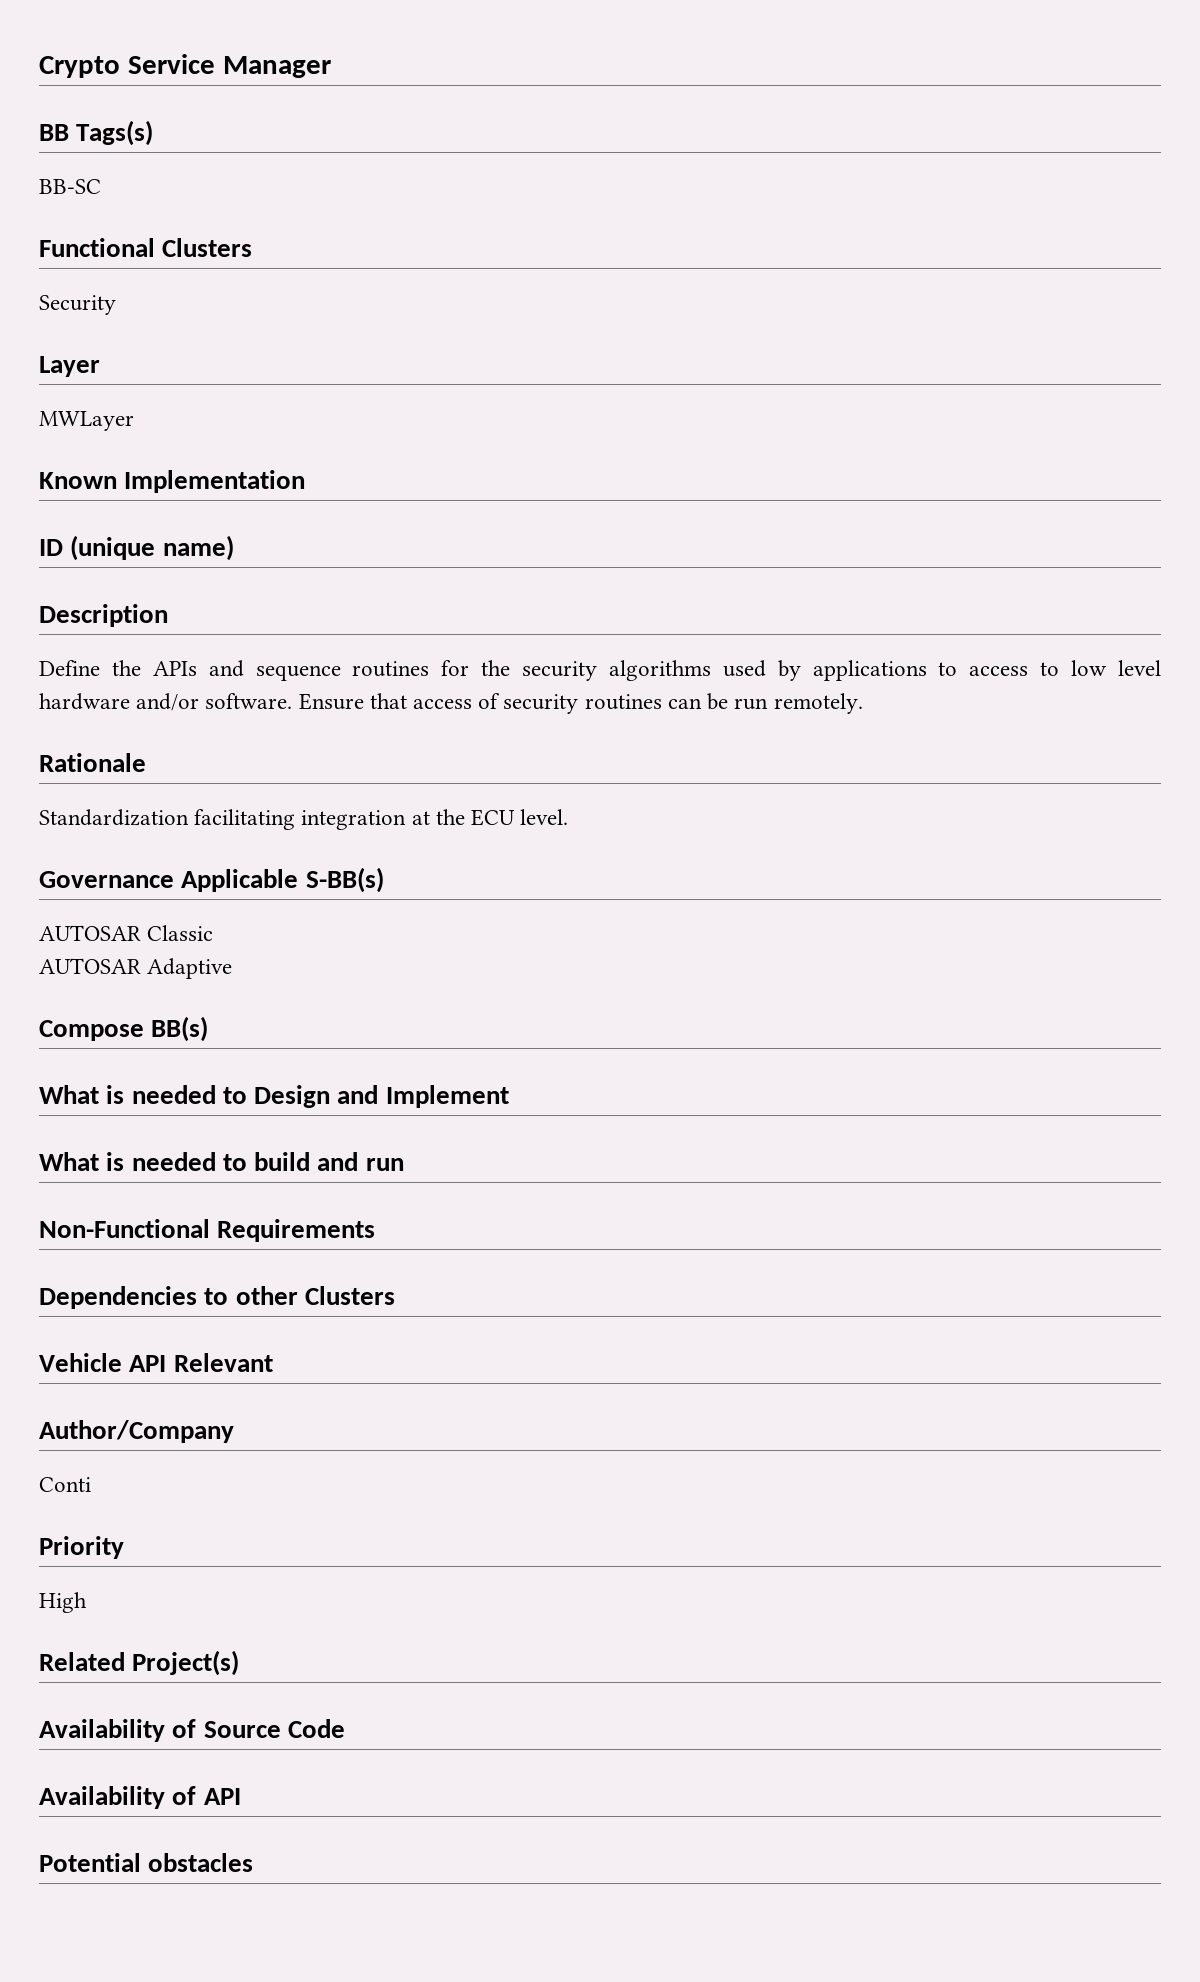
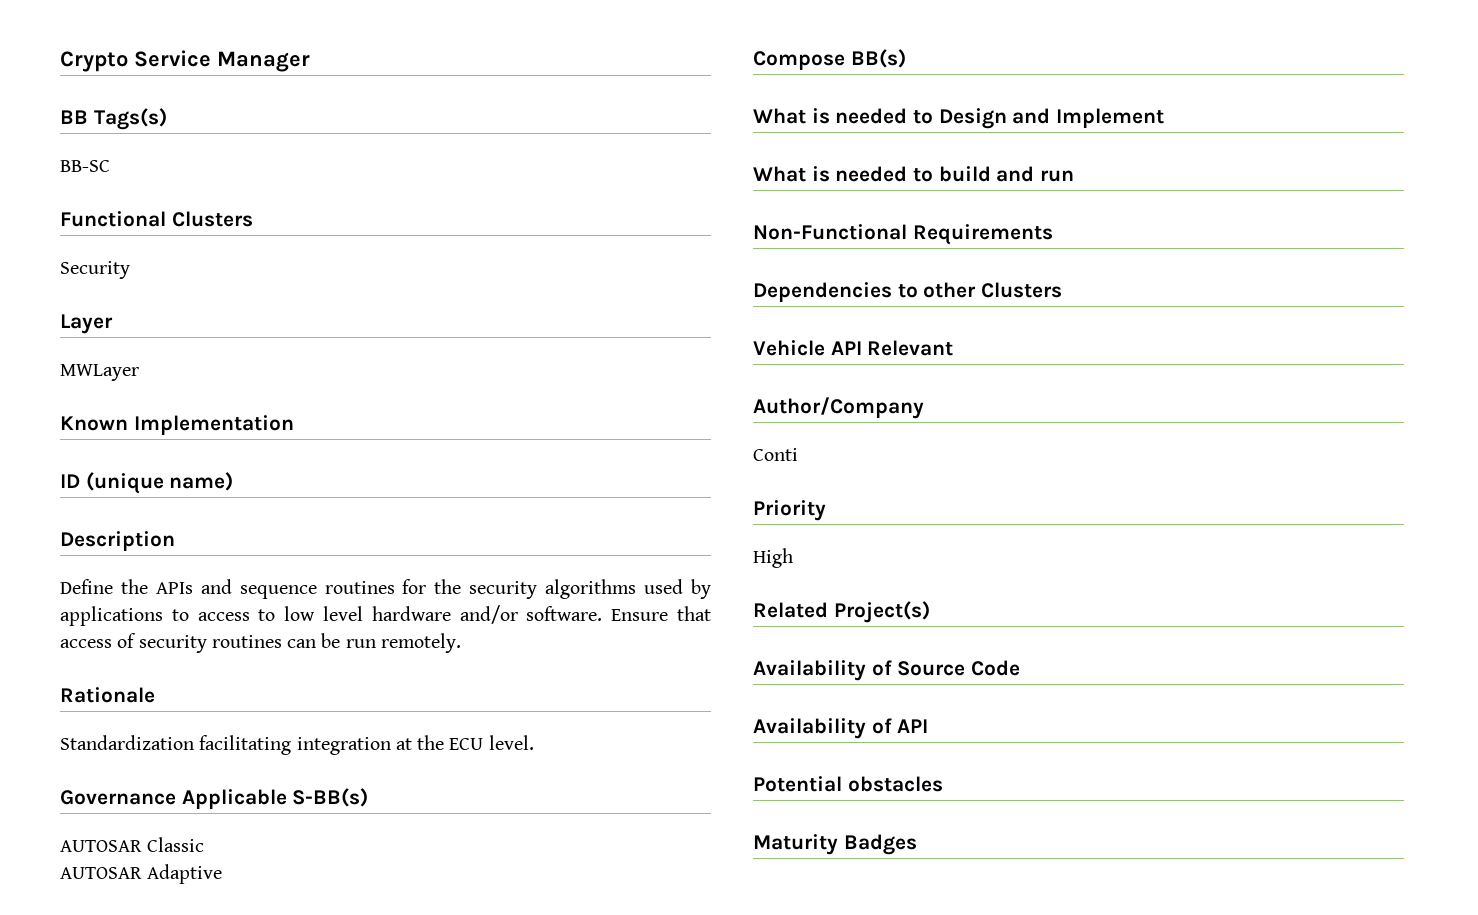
(254, 1862) none -> [753,834,917,855] // Maturity Badges

